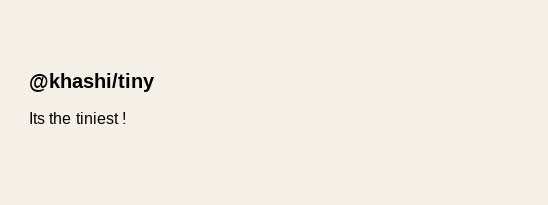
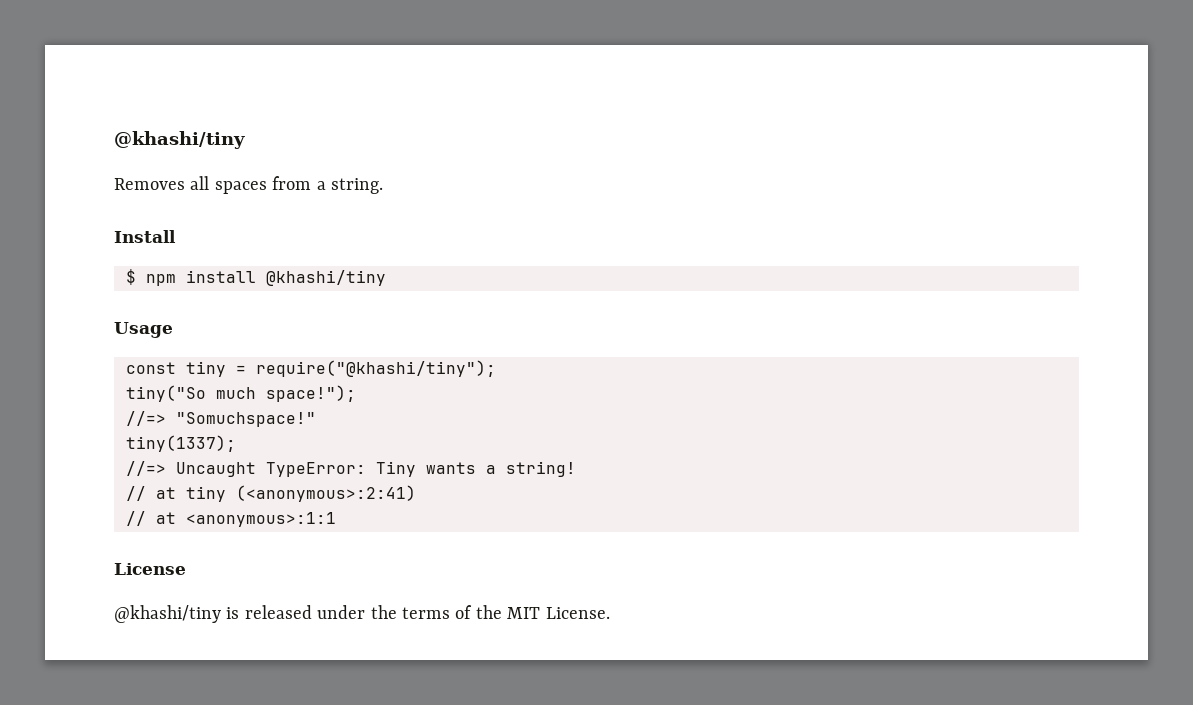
[29,73,155,92] [29,112,126,124] @khashi/tiny // Its the tiniest ! -> [114,131,245,149] [114,176,383,194] [114,230,176,243] [126,269,386,286] [114,322,173,338] [126,360,496,377] [126,385,356,402] [126,411,316,427] [126,435,236,452] [126,461,576,477] [126,485,416,502] [126,511,336,527] [114,563,186,575] [114,605,610,623] @khashi/tiny // Removes all spaces from a string. // Install // $ npm install @khashi/tiny // Usage // const tiny = require("@khashi/tiny"); // tiny("So much space!"); // //=> "Somuchspace!" // tiny(1337); // //=> Uncaught TypeError: Tiny wants a string! // // at tiny (<anonymous>:2:41) // // at <anonymous>:1:1 // License // @khashi/tiny is released under the terms of the MIT License.

